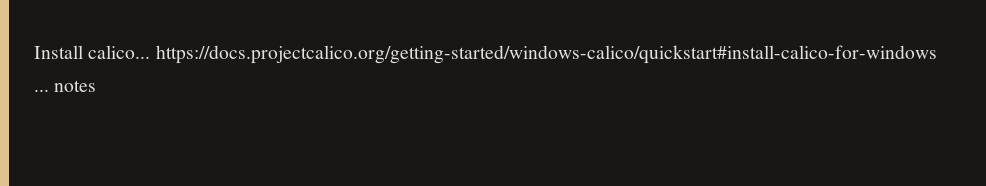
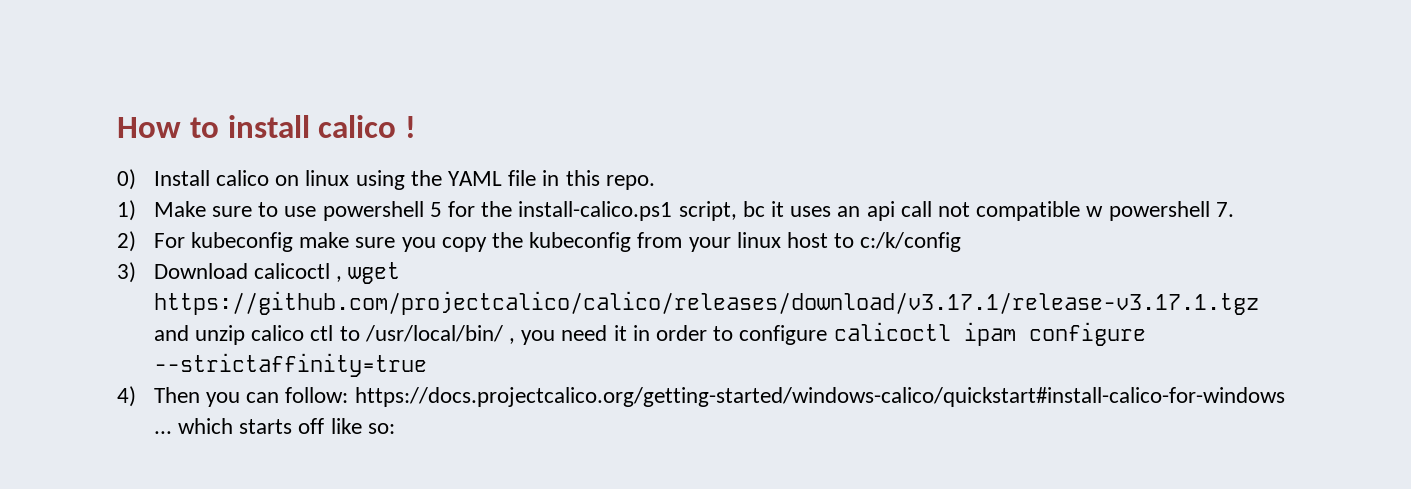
[34,45,937,64] [34,80,97,92] Install calico... https://docs.projectcalico.org/getting-started/windows-calico/quickstart#install-calico-for-windows ... notes -> [117,115,417,138] [117,169,655,190] [117,200,1234,221] [117,231,962,252] [117,262,401,284] [153,291,1259,315] [153,322,1146,346] [153,353,427,377] [117,386,1285,407] [153,418,395,434] How to install calico ! // 0) Install calico on linux using the YAML file in this repo. // 1) Make sure to use powershell 5 for the install-calico.ps1 script, bc it uses an api call not compatible w powershell 7. // 2) For kubeconfig make sure you copy the kubeconfig from your linux host to c:/k/config // 3) Download calicoctl , wget https://github.com/projectcalico/calico/releases/download/v3.17.1/release-v3.17.1.tgz and unzip calico ctl to /usr/local/bin/ , you need it in order to configure calicoctl ipam configure --strictaffinity=true // 4) Then you can follow: https://docs.projectcalico.org/getting-started/windows-calico/quickstart#install-calico-for-windows ... which starts off like so:

